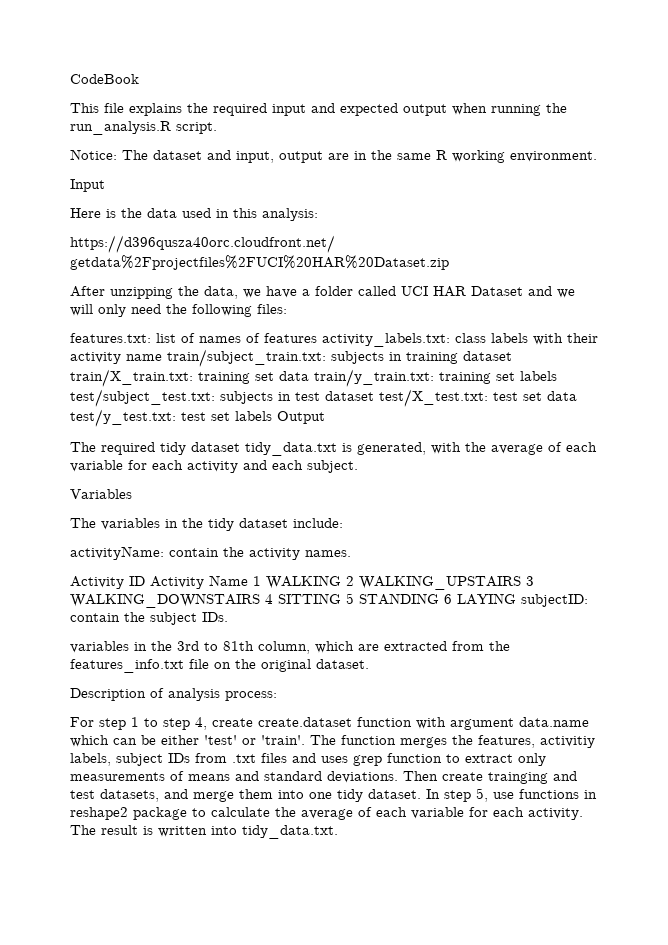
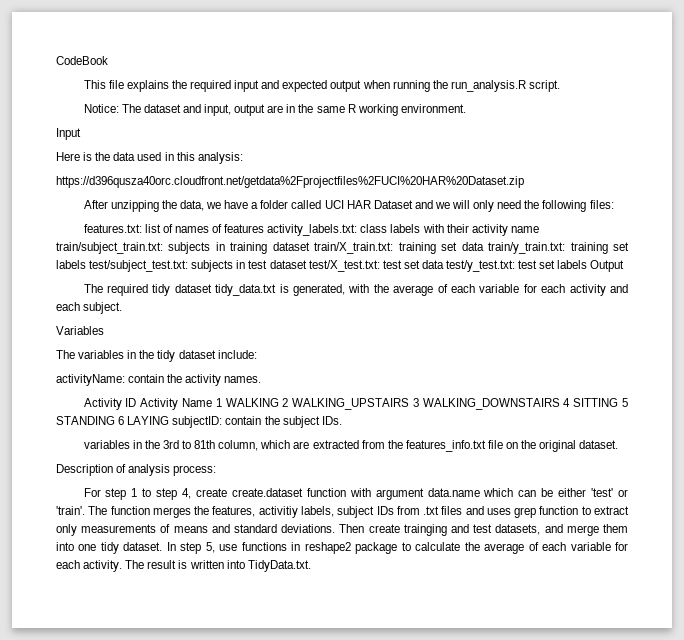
[242,825,338,839] tidy_data.txt. -> [247,560,311,572] TidyData.txt.

